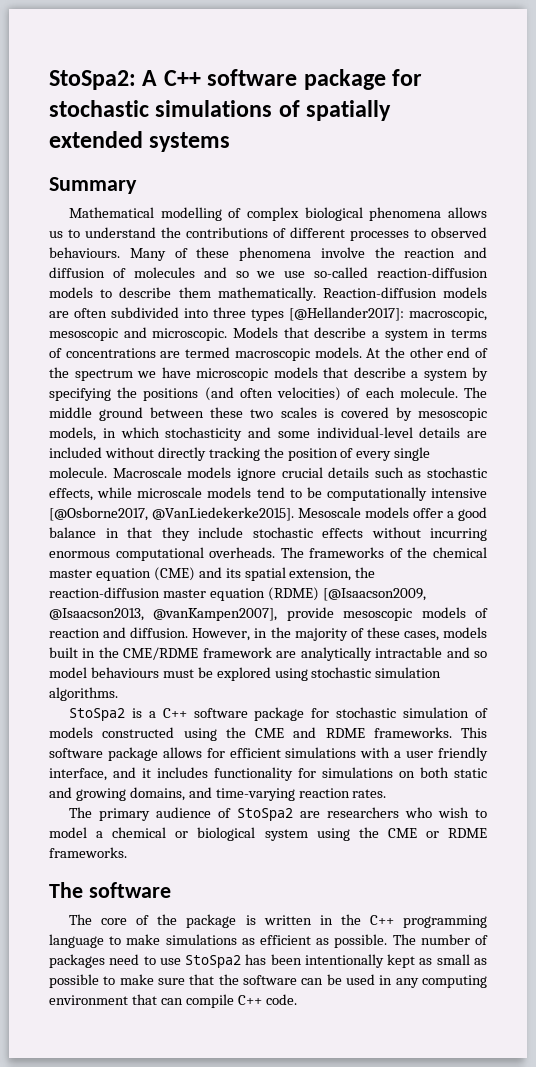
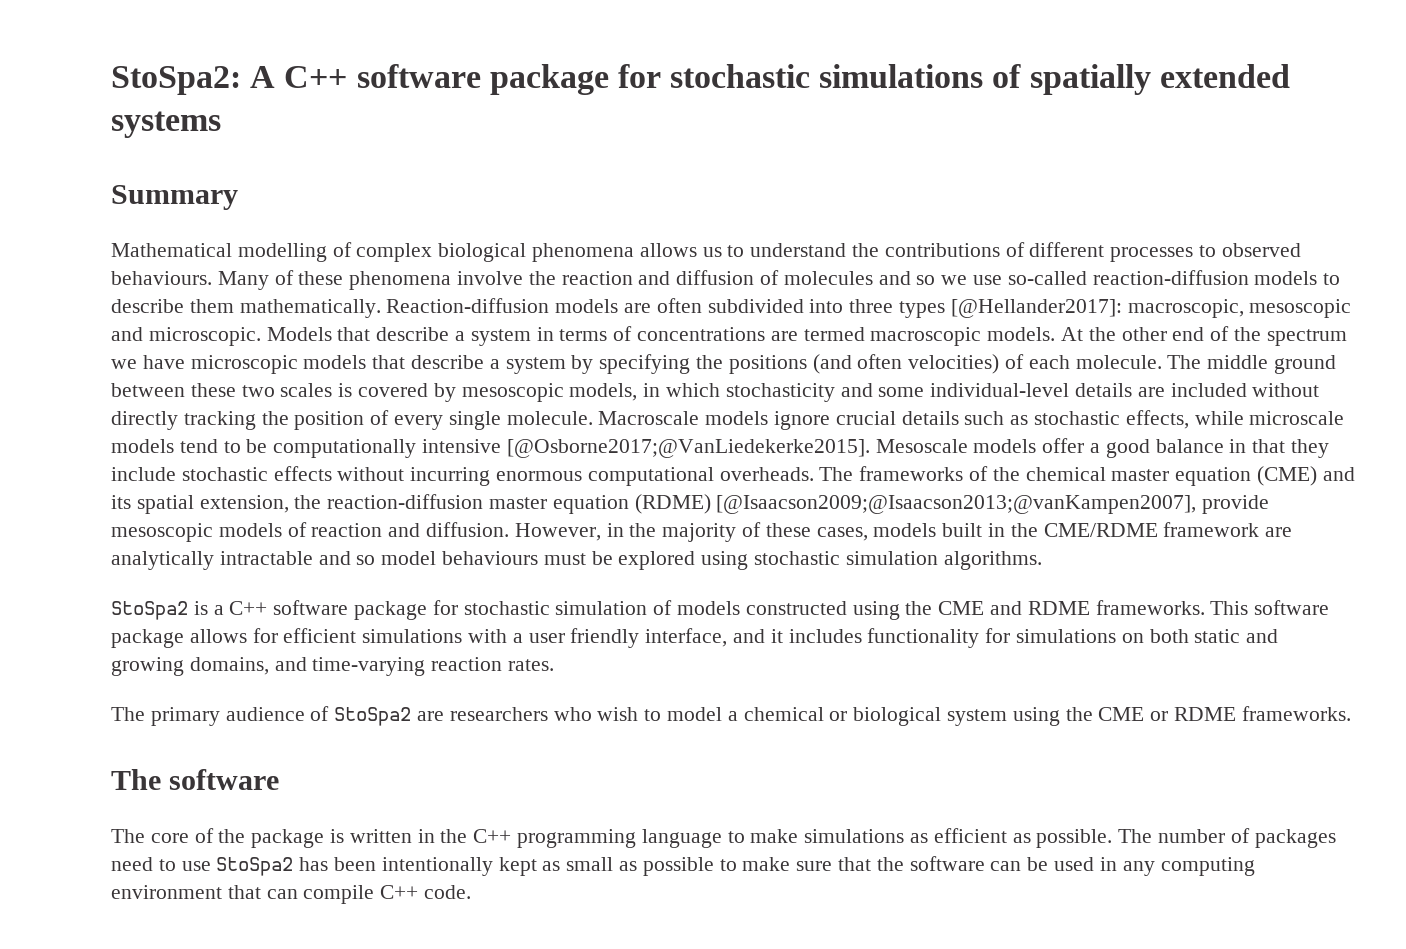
[49,507,294,521] [@Osborne2017, @VanLiedekerke2015]. -> [506,439,870,458] [@Osborne2017;@VanLiedekerke2015].
[322,588,426,601] [49,608,278,621] [@Isaacson2009, @Isaacson2013, @vanKampen2007], -> [716,495,1197,514] [@Isaacson2009;@Isaacson2013;@vanKampen2007],

